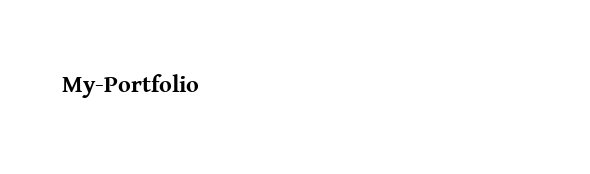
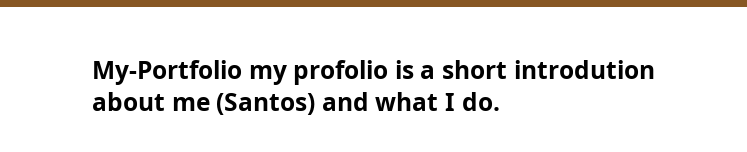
(199, 86) none -> [248,60,655,85] [92,92,500,115] my profolio is a short introdution about me (Santos) and what I do.

